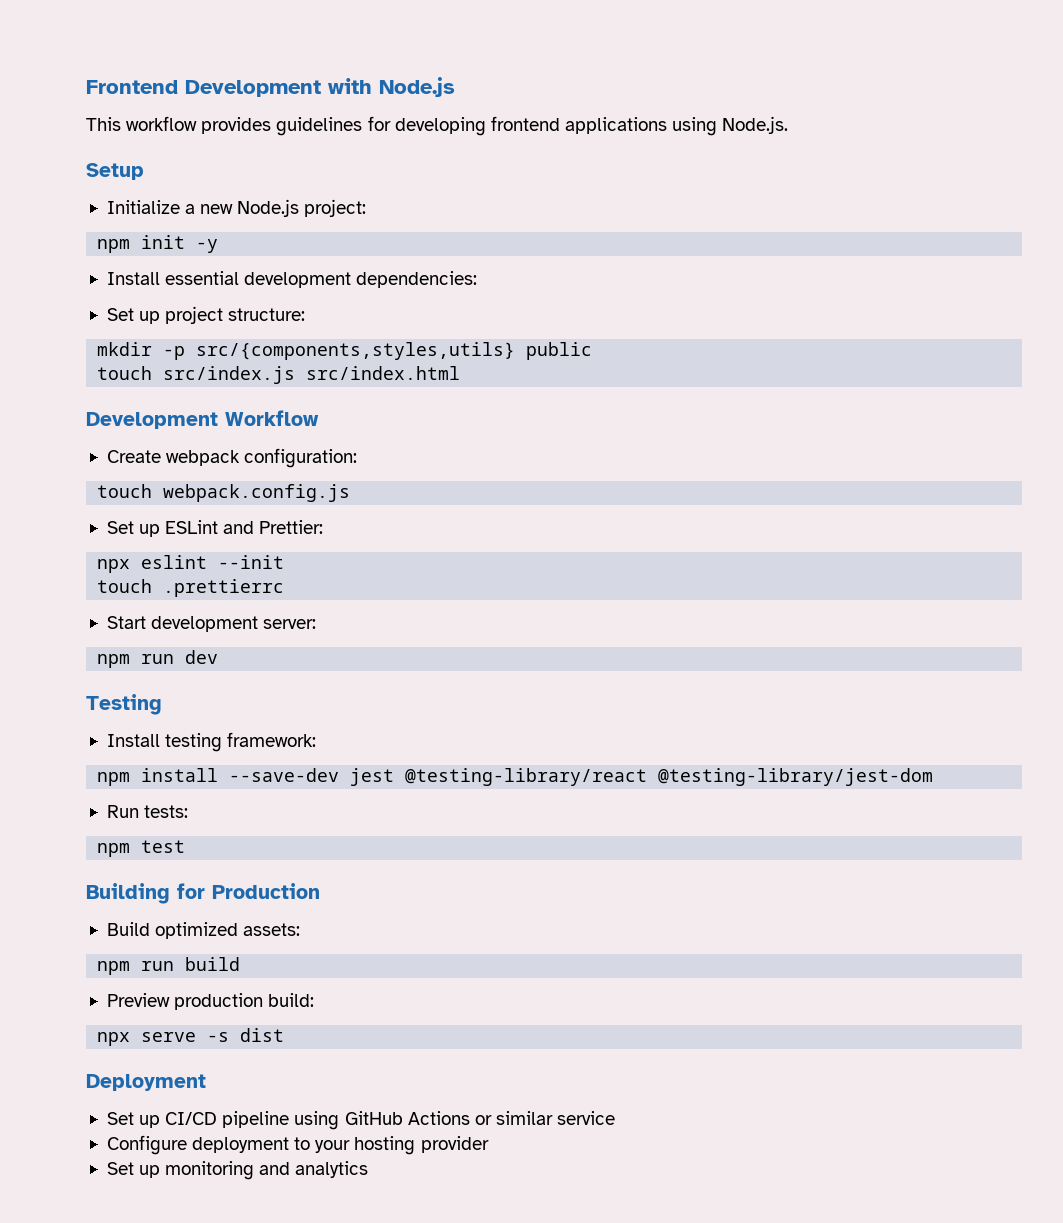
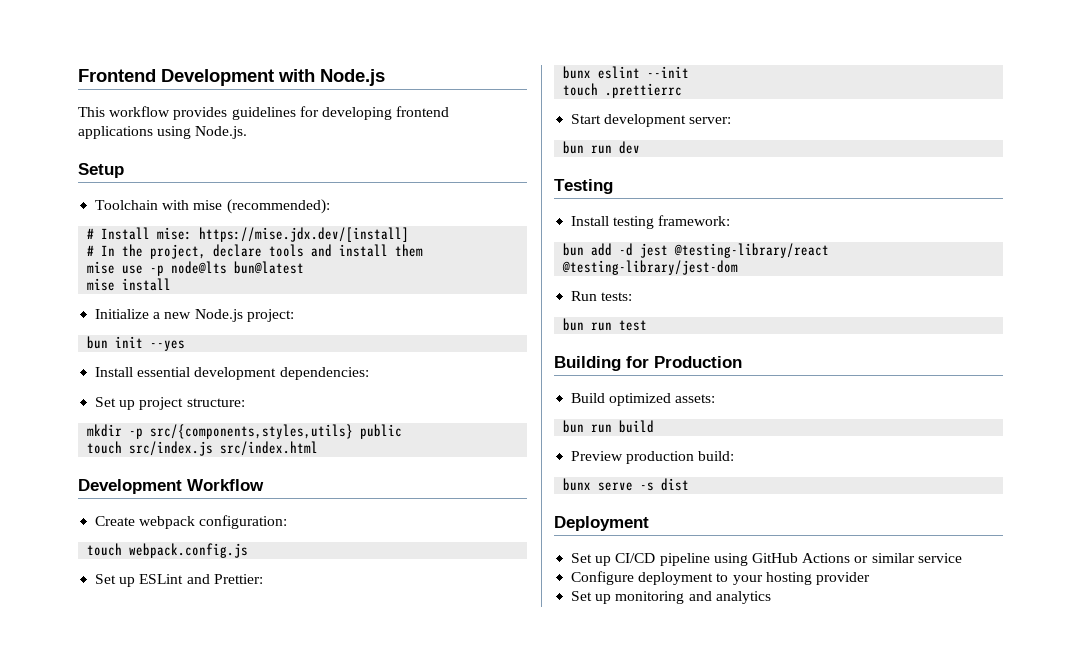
(144, 171) none -> [95,199,330,214] [87,227,410,242] [87,244,424,259] [87,261,305,276] [87,278,172,291] // Toolchain with mise (recommended): // # Install mise: https://mise.jdx.dev/[install] // # In the project, declare tools and install them // mise use -p node@lts bun@latest // mise install
[97,235,219,253] npm init -y -> [87,336,186,351] bun init --yes
[97,559,131,573] npx -> [563,66,592,79] bunx
[97,654,131,668] npm -> [563,141,585,154] bun
[97,768,340,786] npm install --save-dev -> [563,243,634,256] bun add -d
[97,843,131,857] npm -> [563,318,613,331] bun run
[97,961,131,975] npm -> [563,420,585,433] bun
[97,1032,131,1046] npx -> [563,478,592,491] bunx

